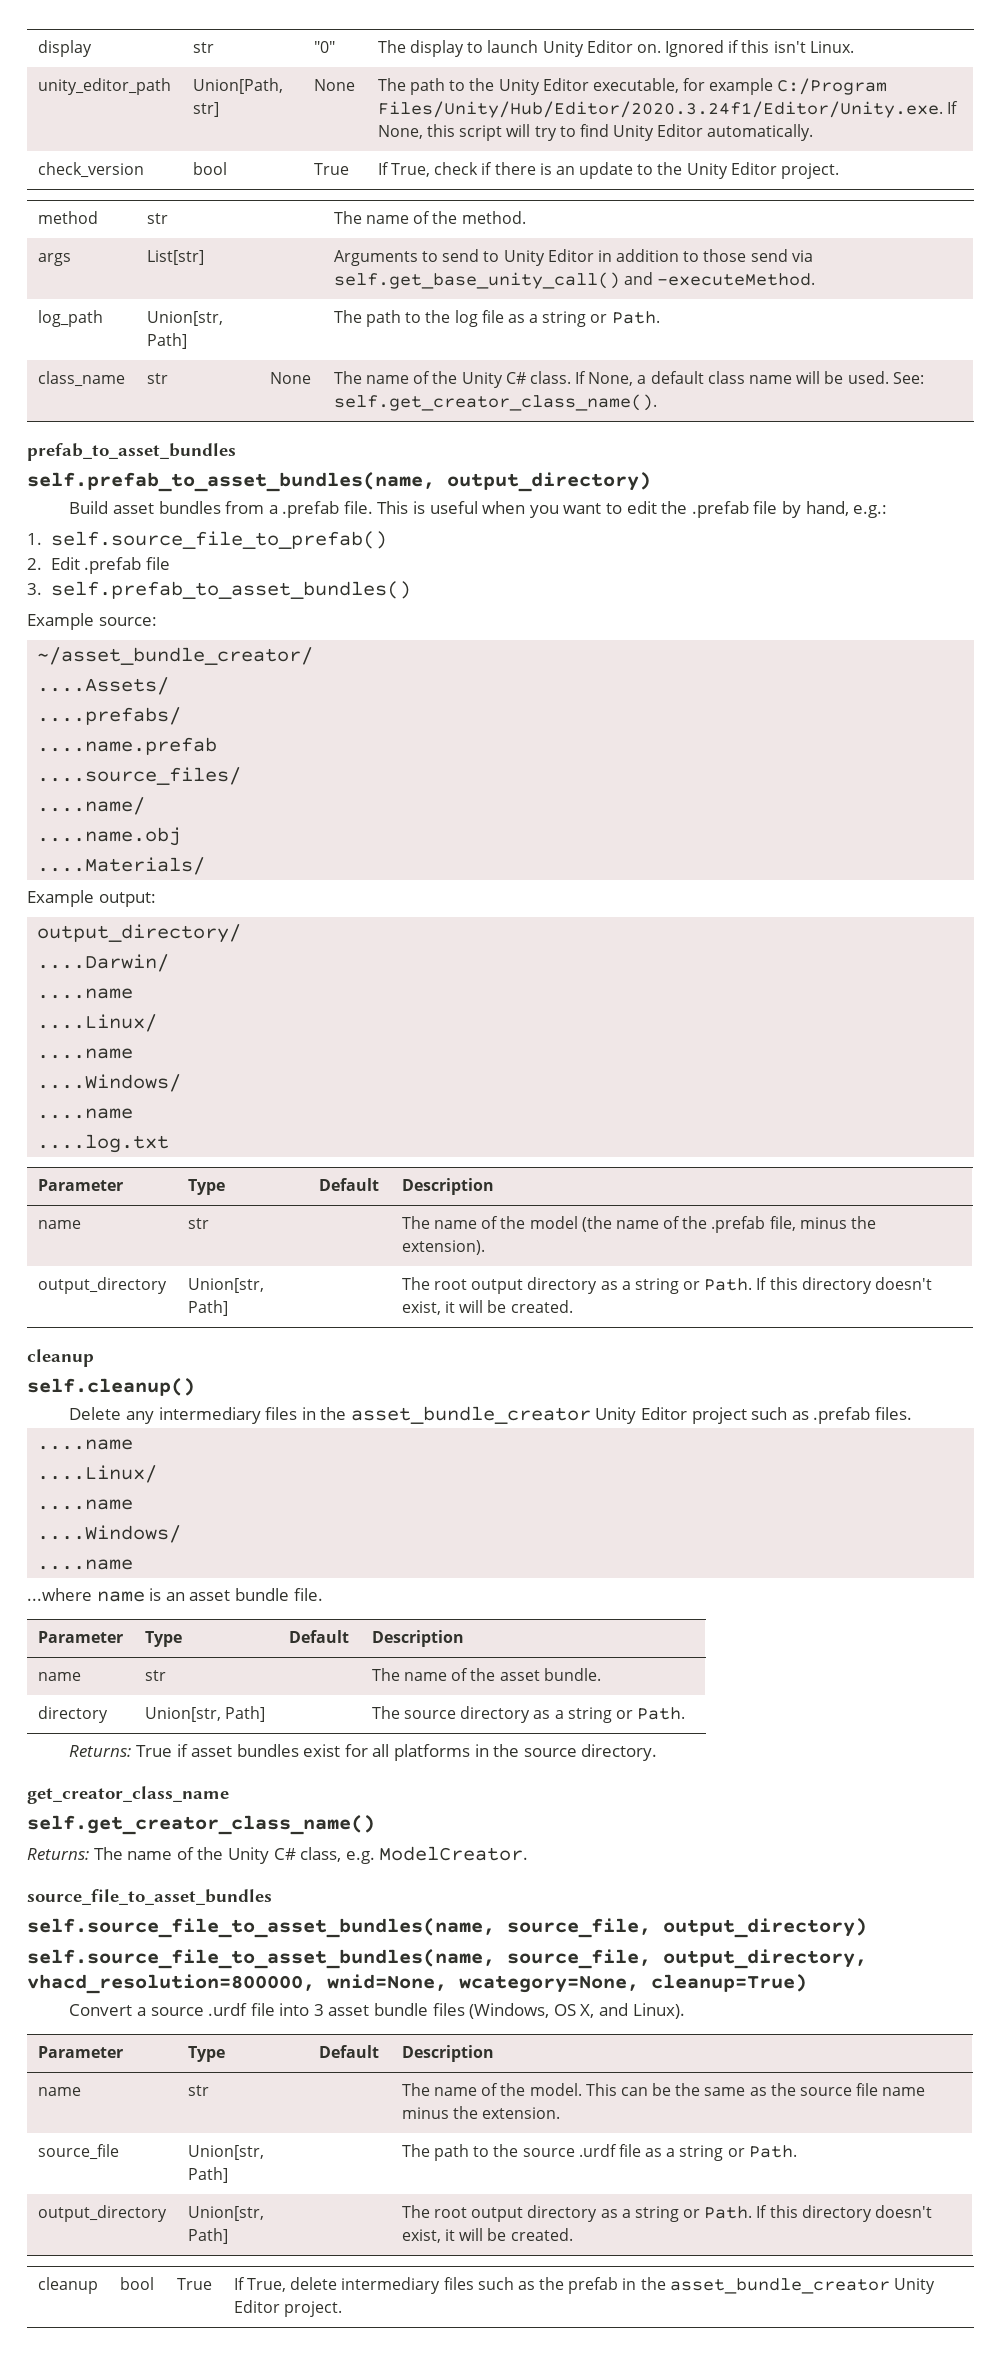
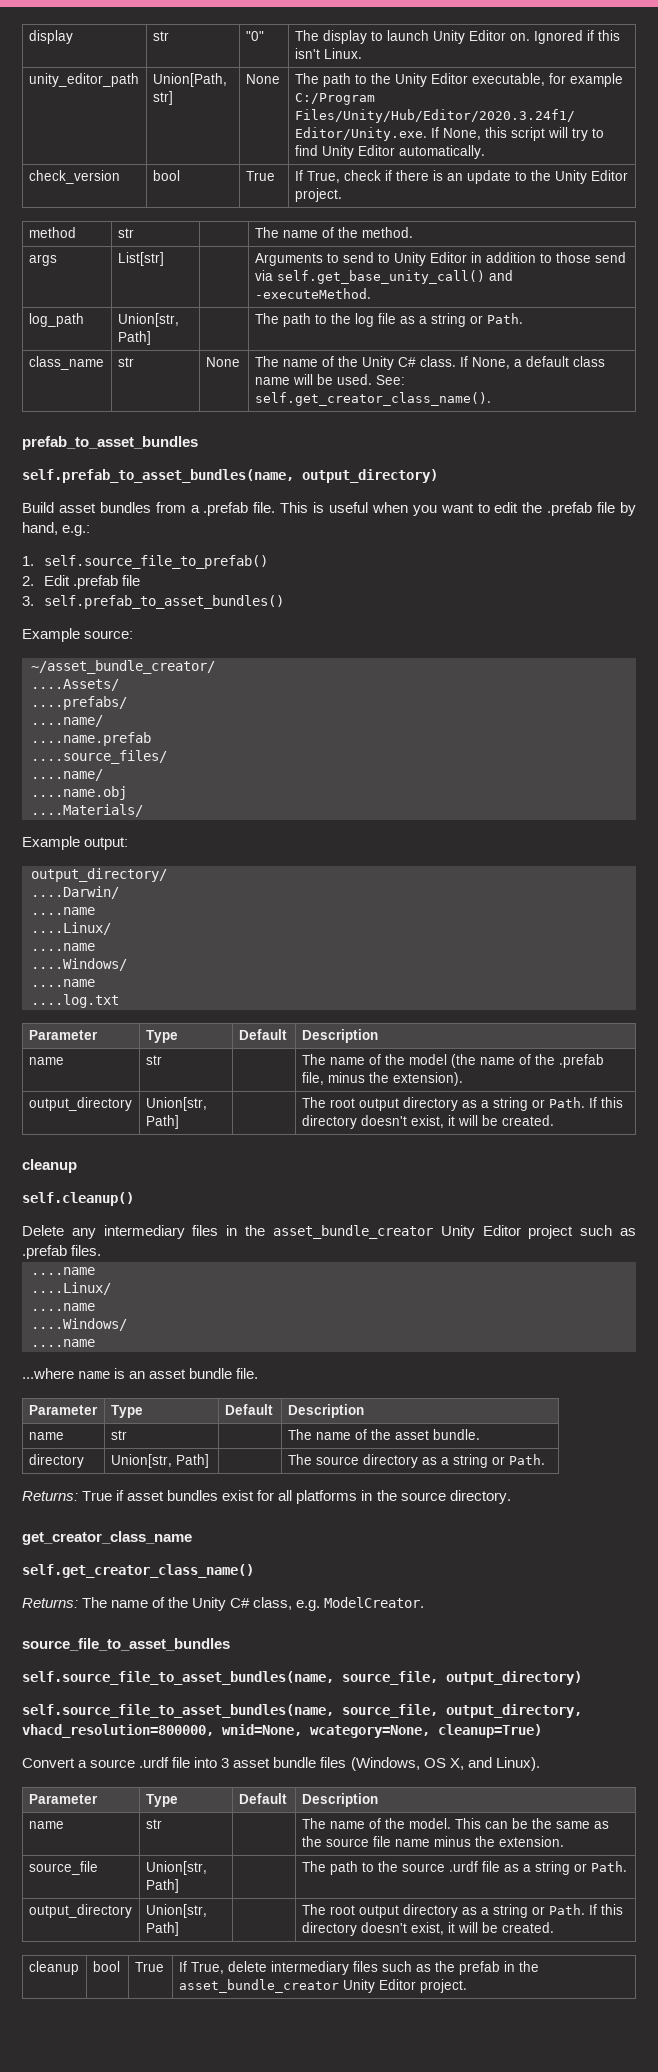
(182, 716) none -> [31,715,103,727] // ....name/

